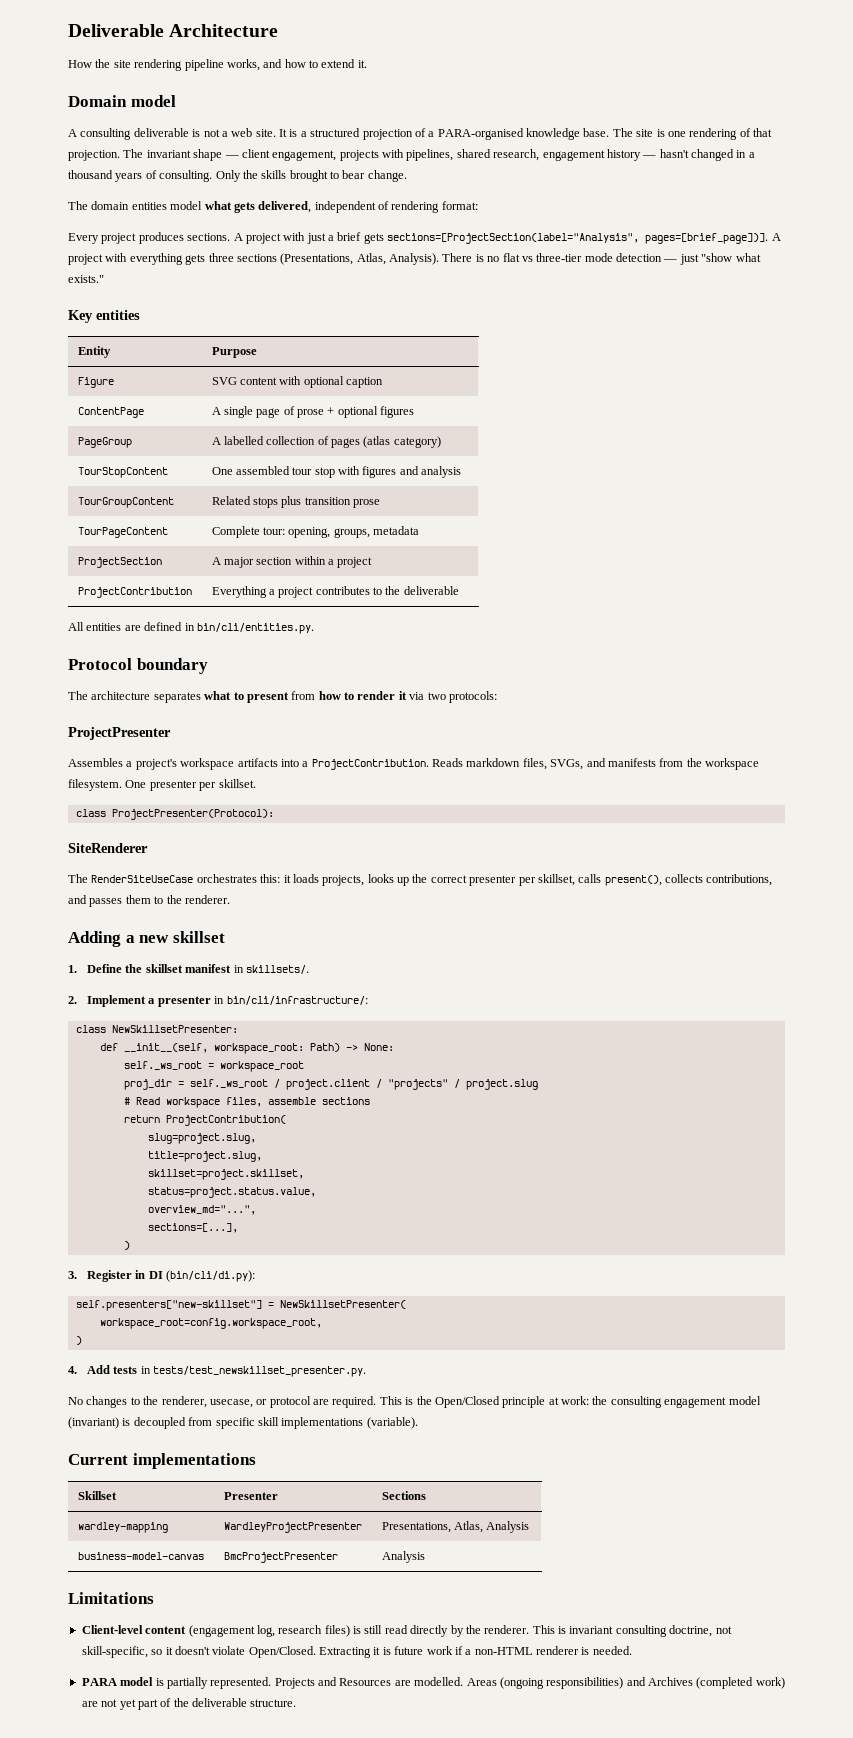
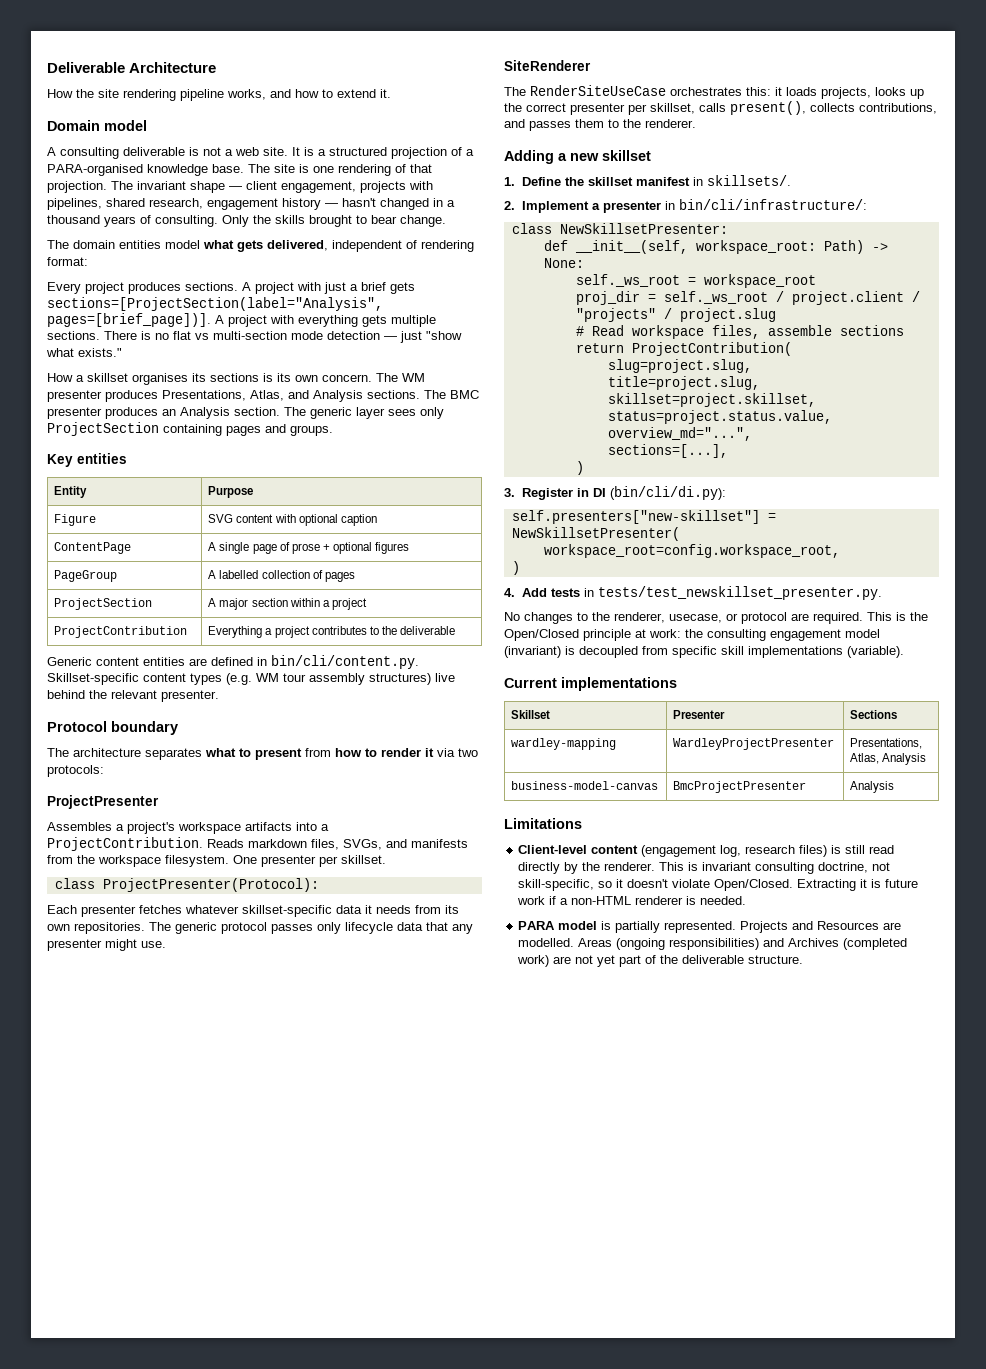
[208,253,439,265] three sections (Presentations, Atlas, Analysis). -> [391,315,436,327] [47,331,100,340] multiple sections.
[536,253,583,262] three-tier -> [213,331,287,340] multi-section
(104, 279) none -> [47,373,425,385] [47,390,479,402] [47,407,444,419] [47,422,333,436] // How a skillset organises its sections is its own concern. The WM presenter produces Presentations, Atlas, and Analysis sections. The BMC presenter produces an Analysis section. The generic layer sees only ProjectSection containing pages and groups.
[363,436,441,448] [77,467,168,478] [211,466,462,478] [77,497,174,508] [211,496,381,508] [77,527,168,538] [211,526,420,538] (atlas category) // TourStopContent | One assembled tour stop with figures and analysis // TourGroupContent | Related stops plus transition prose // TourPageContent | Complete tour: opening, groups, metadata -> (355, 577) none
[68,622,84,631] All -> [47,657,139,666] Generic content
[196,623,314,634] bin/cli/entities.py. -> [271,655,419,669] [47,673,455,685] [47,690,219,702] bin/cli/content.py. Skillset-specific content types (e.g. WM tour assembly structures) live behind the relevant presenter.
(274, 814) none -> [47,905,459,917] [47,922,473,934] [47,939,166,951] // Each presenter fetches whatever skillset-specific data it needs from its own repositories. The generic protocol passes only lifecycle data that any presenter might use.

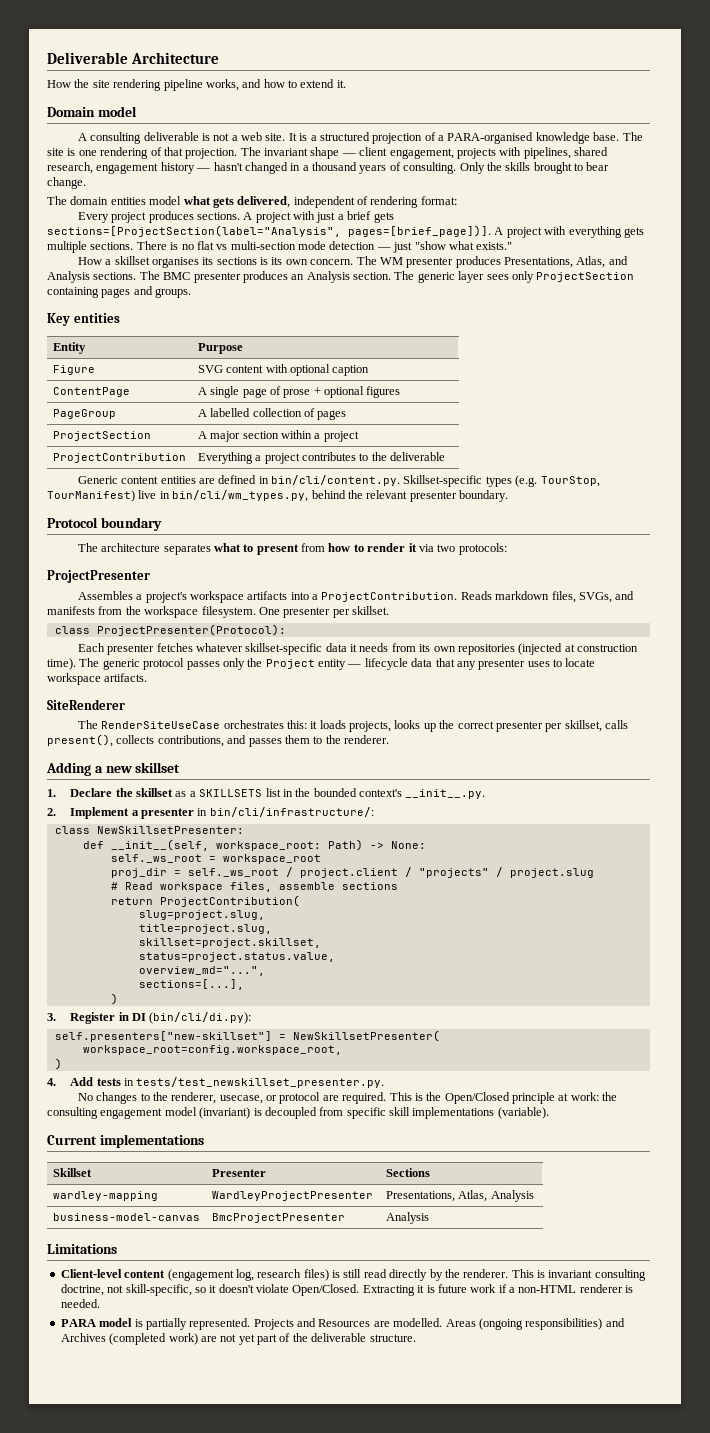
[143,673,186,682] content -> (483, 481) none
[256,673,455,685] WM tour assembly structures) live -> [540,476,600,487] [47,490,309,502] TourStop, TourManifest) live in bin/cli/wm_types.py,
[161,690,219,702] presenter. -> [409,490,508,502] presenter boundary.
[74,922,145,934] repositories. -> [457,643,639,655] [47,658,76,670] repositories (injected at construction time).
(341, 928) none -> [247,658,362,670] the Project entity —
[105,939,166,951] might use. -> [527,658,596,667] [47,673,148,685] uses to locate workspace artifacts.
[521,177,561,186] Define -> [70,788,113,797] Declare
[635,175,791,186] manifest in skillsets/. -> [175,788,486,799] as a SKILLSETS list in the bounded context's __init__.py.

